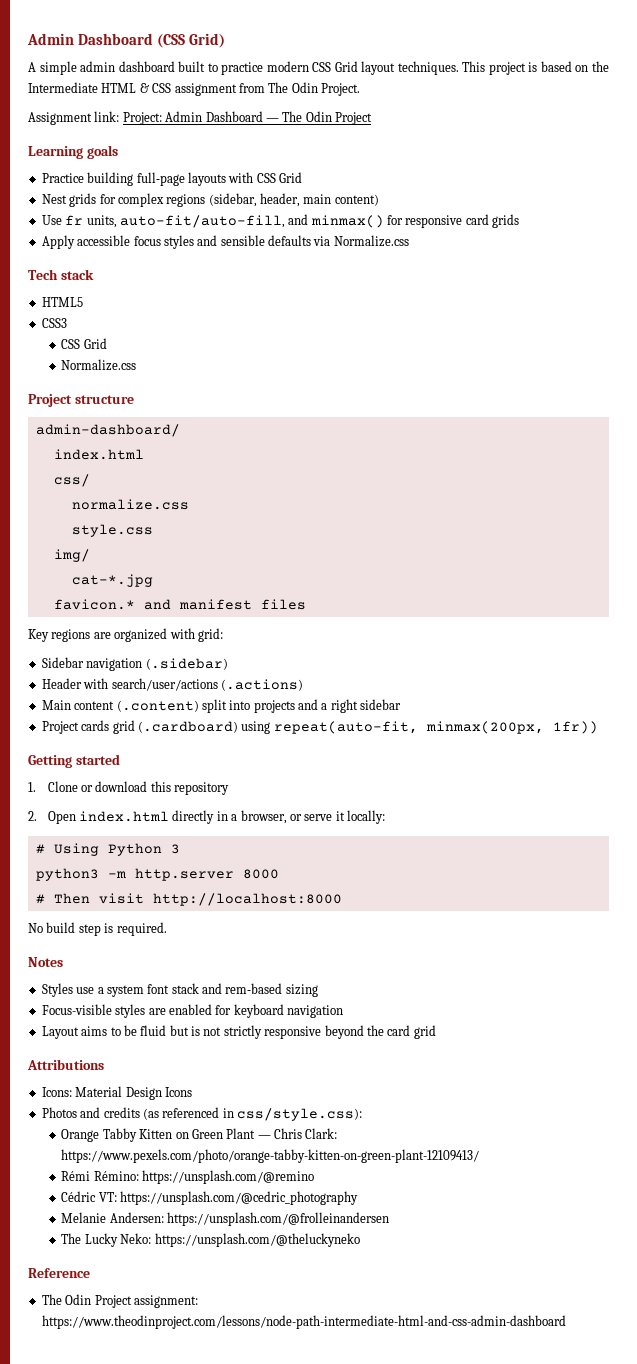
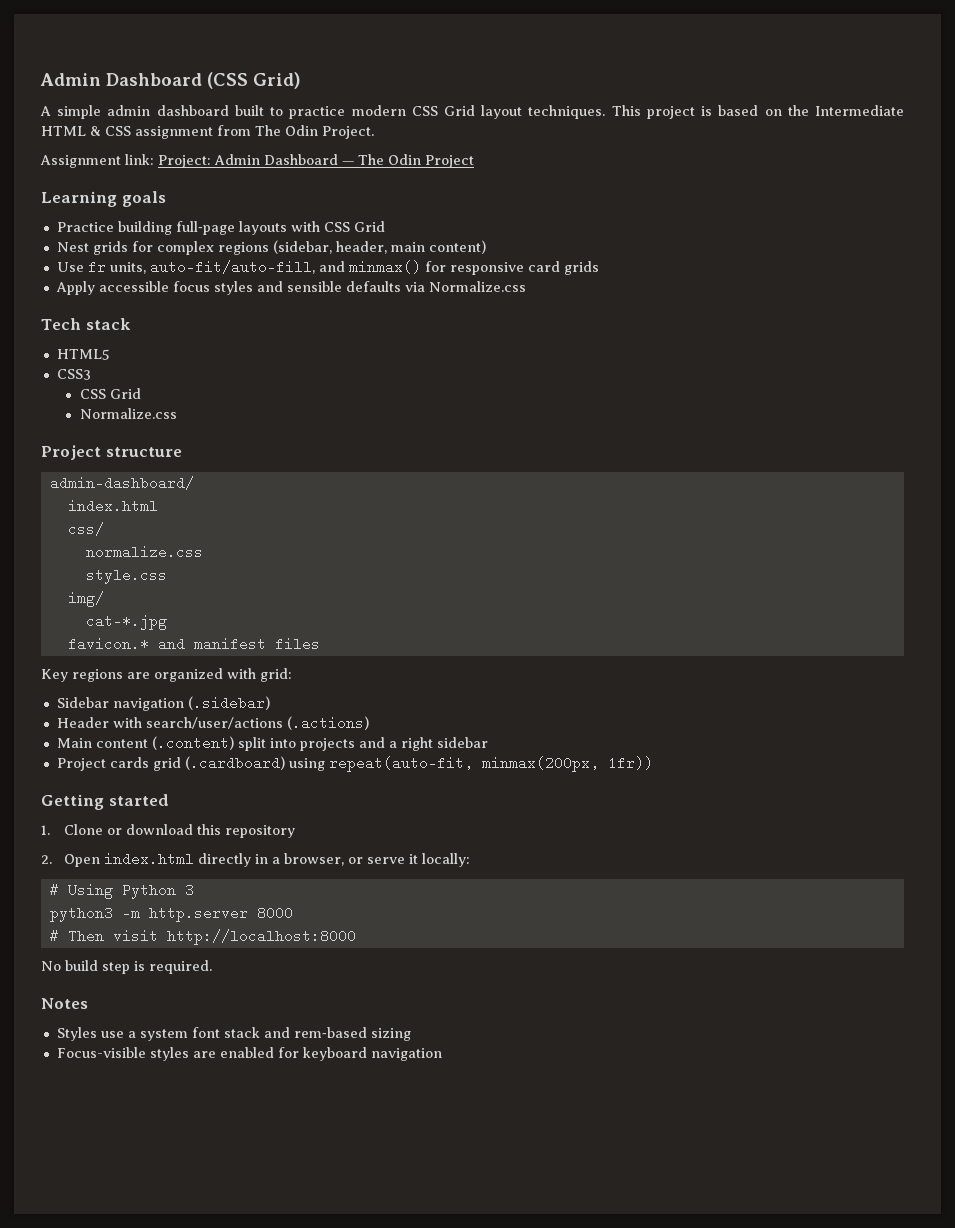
[41,1025,436,1039] [27,1059,104,1070] [41,1086,192,1100] [41,1107,362,1121] [61,1128,338,1142] [61,1149,480,1163] [61,1170,315,1184] [61,1191,359,1205] [61,1212,390,1226] [61,1233,360,1247] [28,1268,90,1278] [41,1294,198,1308] [41,1315,566,1329] // Layout aims to be fluid but is not strictly responsive beyond the card grid // Attributions // Icons: Material Design Icons // Photos and credits (as referenced in css/style.css): // Orange Tabby Kitten on Green Plant — Chris Clark: https://www.pexels.com/photo/orange-tabby-kitten-on-green-plant-12109413/ // Rémi Rémino: https://unsplash.com/@remino // Cédric VT: https://unsplash.com/@cedric_photography // Melanie Andersen: https://unsplash.com/@frolleinandersen // The Lucky Neko: https://unsplash.com/@theluckyneko // Reference // The Odin Project assignment: https://www.theodinproject.com/lessons/node-path-intermediate-html-and-css-admin-dashboard -> (442, 1054) none

